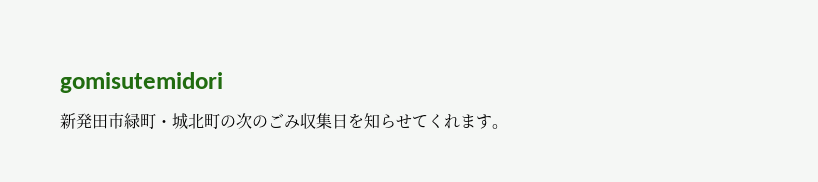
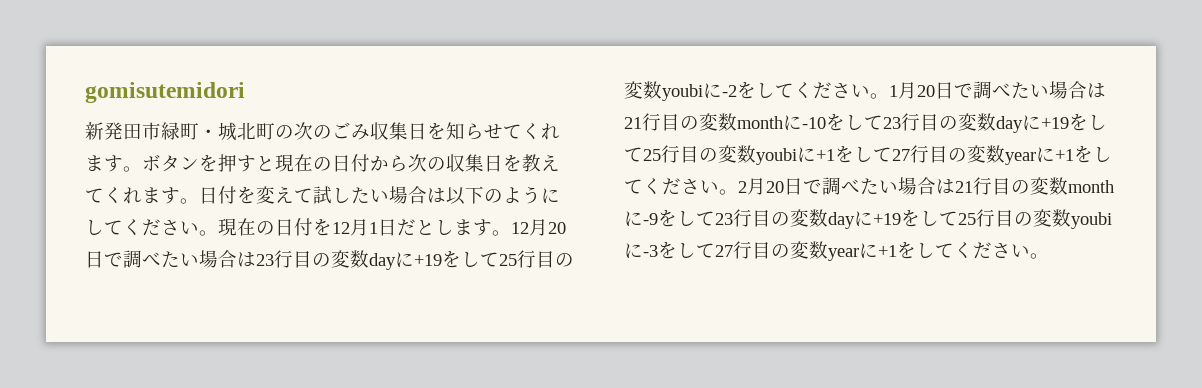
(508, 126) none -> [142,154,560,172] [85,186,560,205] [85,218,566,236] [85,250,574,270] [624,81,1106,101] [624,113,1107,133] [624,145,1112,165] [624,177,1114,195] [624,209,1112,229] [624,241,1049,261] ボタンを押すと現在の日付から次の収集日を教えてくれます。日付を変えて試したい場合は以下のようにしてください。現在の日付を12月1日だとします。12月20日で調べたい場合は23行目の変数dayに+19をして25行目の変数youbiに‐2をしてください。1月20日で調べたい場合は21行目の変数monthに-10をして23行目の変数dayに+19をして25行目の変数youbiに+1をして27行目の変数yearに+1をしてください。2月20日で調べたい場合は21行目の変数monthに-9をして23行目の変数dayに+19をして25行目の変数youbiに-3をして27行目の変数yearに+1をしてください。

